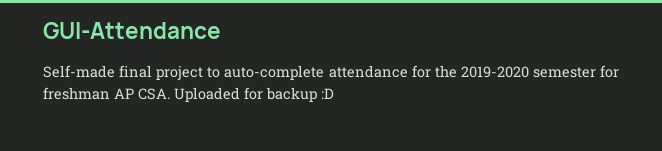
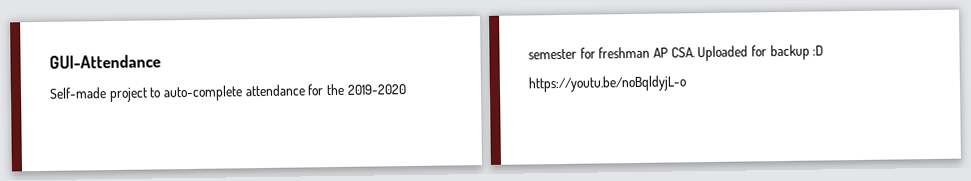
[119,65,153,78] final -> (107, 93) none
(334, 93) none -> [528,75,687,93] // https://youtu.be/noBqldyjL-o

